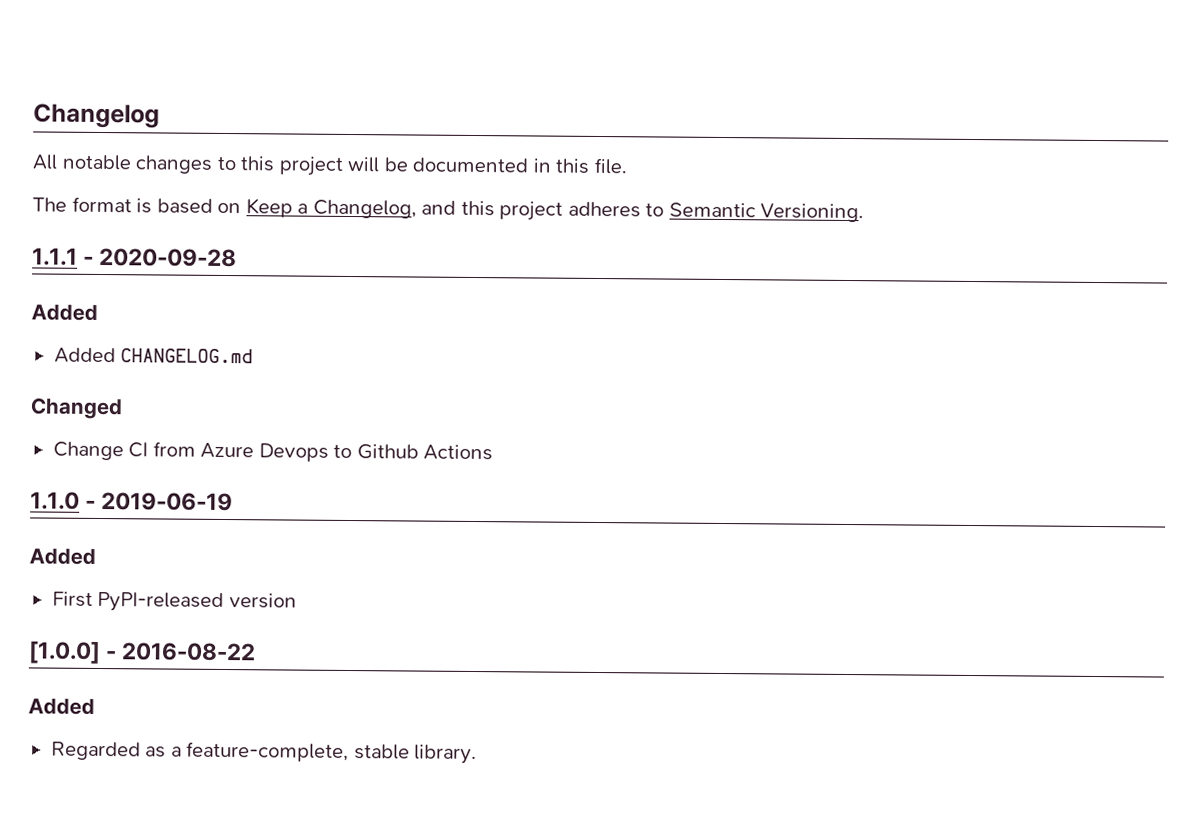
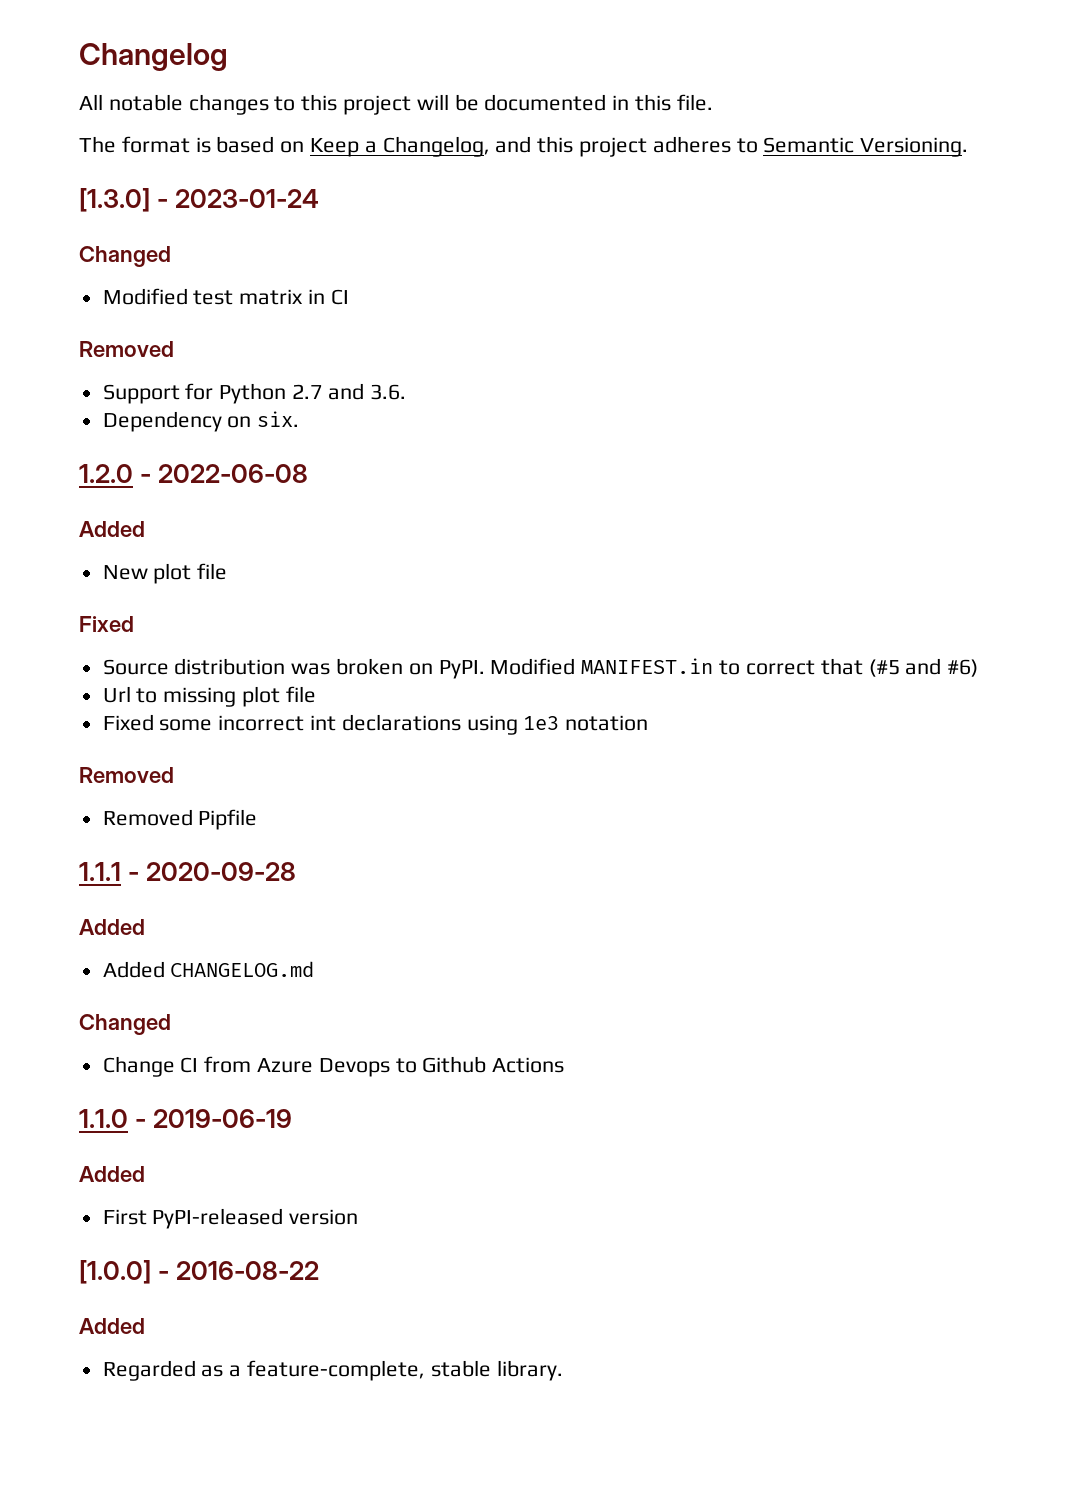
(865, 213) none -> [79,188,320,212] [79,246,171,267] [102,288,349,305] [79,341,174,357] [102,383,406,404] [102,411,300,432] [79,464,309,483] [79,521,145,537] [102,563,228,584] [79,616,134,632] [102,658,979,679] [102,686,316,707] [102,714,649,735] [79,767,174,783] [102,809,258,830] // [1.3.0] - 2023-01-24 // Changed // Modified test matrix in CI // Removed // Support for Python 2.7 and 3.6. // Dependency on six. // 1.2.0 - 2022-06-08 // Added // New plot file // Fixed // Source distribution was broken on PyPI. Modified MANIFEST.in to correct that (#5 and #6) // Url to missing plot file // Fixed some incorrect int declarations using 1e3 notation // Removed // Removed Pipfile

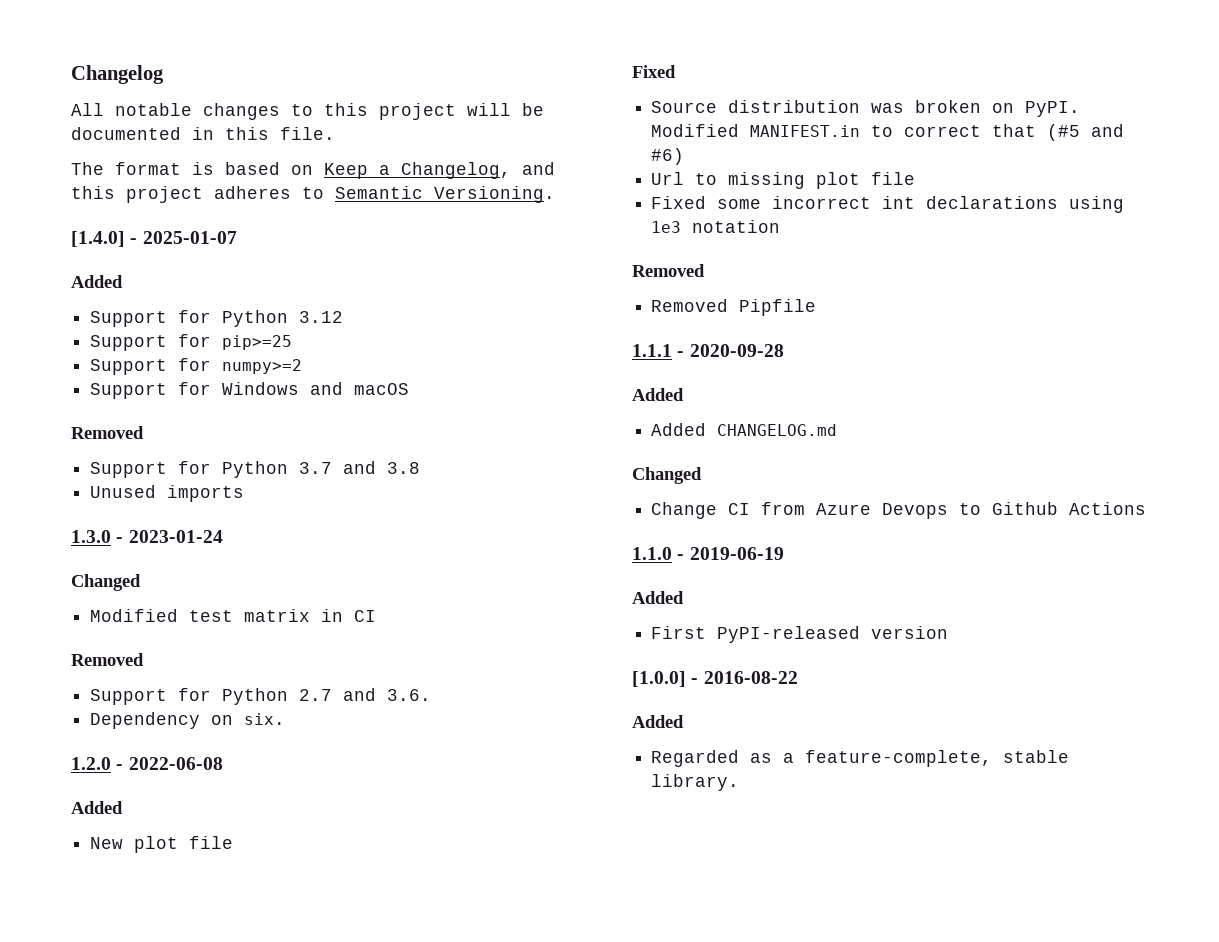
[79,188,150,212] [1.3.0] -> [71,231,237,247] [71,275,123,288] [90,310,344,327] [90,334,293,351] [90,358,303,375] [90,382,410,399] [71,426,144,439] [90,461,421,478] [90,485,245,502] [71,530,111,543] [1.4.0] - 2025-01-07 // Added // Support for Python 3.12 // Support for pip>=25 // Support for numpy>=2 // Support for Windows and macOS // Removed // Support for Python 3.7 and 3.8 // Unused imports // 1.3.0

